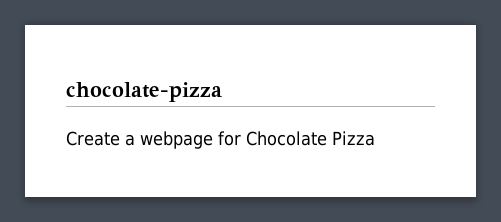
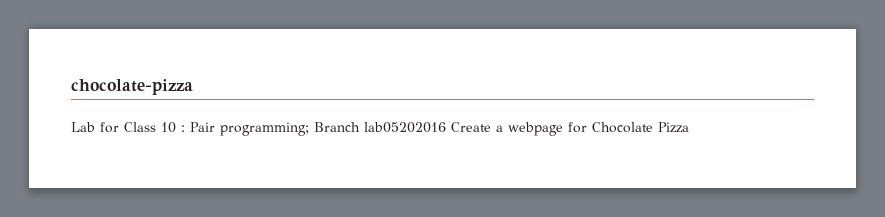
(222, 92) none -> [71,122,446,136] Lab for Class 10 : Pair programming; Branch lab05202016

